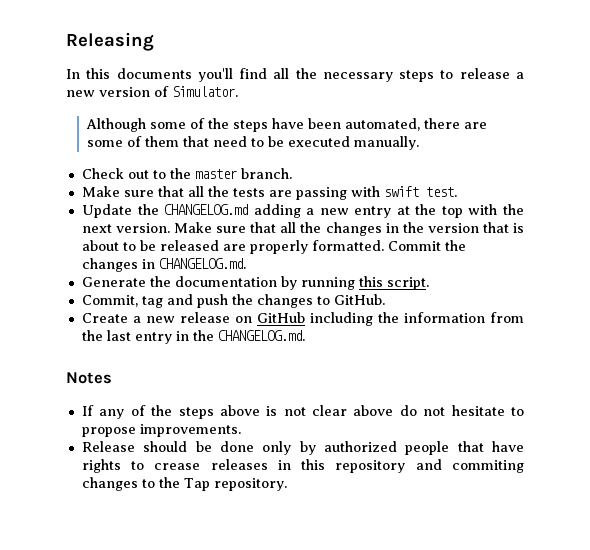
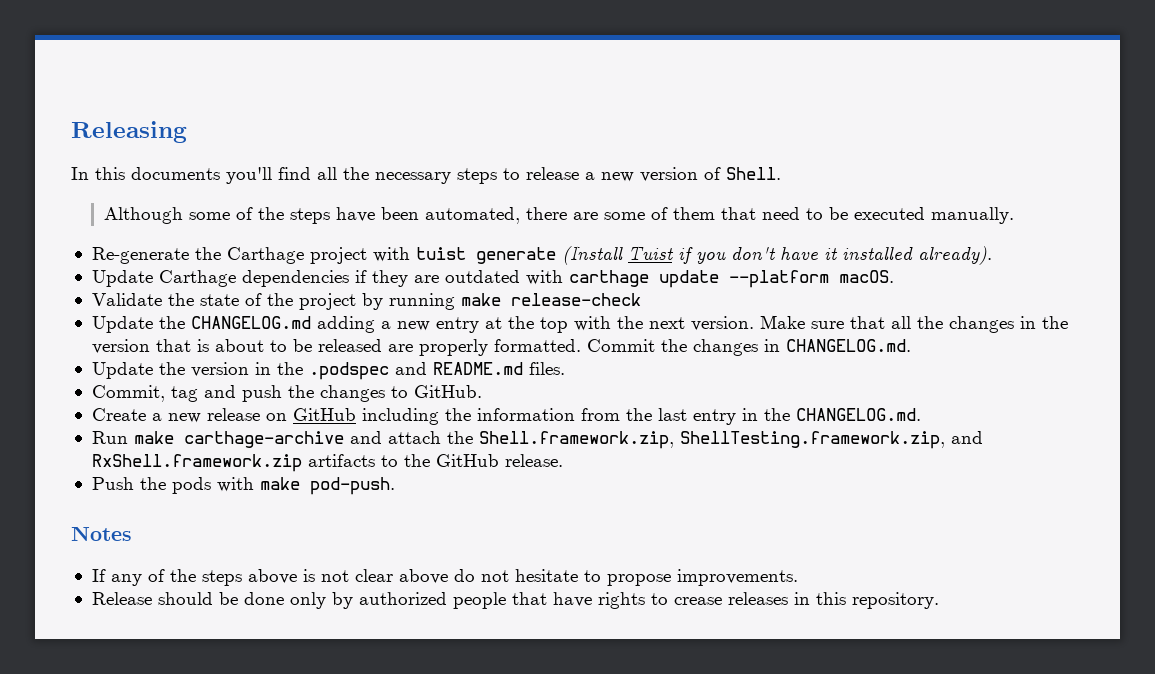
[172,86,238,97] Simulator. -> [726,167,781,180] Shell.
[81,168,292,179] [81,186,457,200] Check out to the master branch. // Make sure that all the tests are passing with swift test. -> [91,246,992,265] [91,270,894,288] [91,293,641,310] Re-generate the Carthage project with tuist generate (Install Tuist if you don't have it installed already). // Update Carthage dependencies if they are outdated with carthage update --platform macOS. // Validate the state of the project by running make release-check
[81,276,429,290] Generate the documentation by running this script. -> [91,362,565,380] Update the version in the .podspec and README.md files.
(305, 335) none -> [91,431,983,449] [91,454,563,472] [91,477,395,495] // Run make carthage-archive and attach the Shell.framework.zip, ShellTesting.framework.zip, and RxShell.framework.zip artifacts to the GitHub release. // Push the pods with make pod-push.
[335,459,524,473] [81,477,210,491] repository and commiting changes to the Tap -> (846, 598) none

